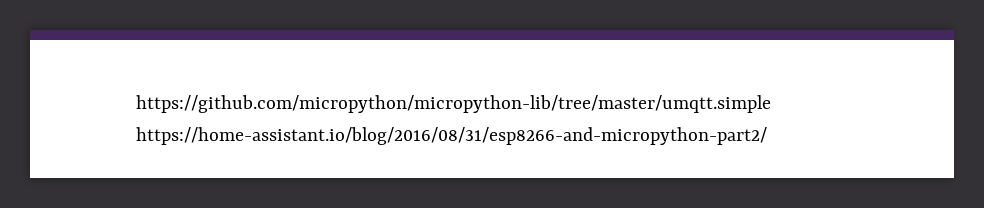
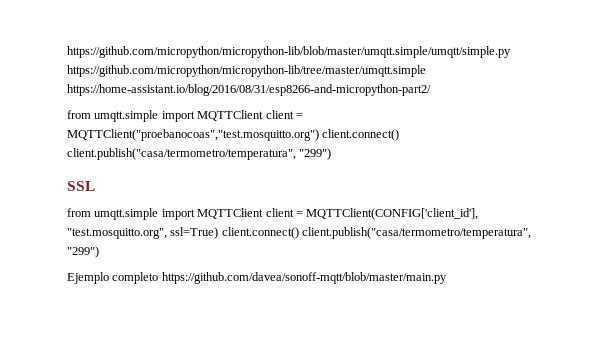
(136, 104) none -> [67,46,511,58] https://github.com/micropython/micropython-lib/blob/master/umqtt.simple/umqtt/simple.py
(767, 136) none -> [67,110,303,122] [67,129,400,141] [67,148,332,160] [67,181,95,191] [67,208,479,220] [67,227,532,239] [67,246,99,258] [67,272,447,284] // from umqtt.simple import MQTTClient client = MQTTClient("proebanocoas","test.mosquitto.org") client.connect() client.publish("casa/termometro/temperatura", "299") // SSL // from umqtt.simple import MQTTClient client = MQTTClient(CONFIG['client_id'], "test.mosquitto.org", ssl=True) client.connect() client.publish("casa/termometro/temperatura", "299") // Ejemplo completo https://github.com/davea/sonoff-mqtt/blob/master/main.py

